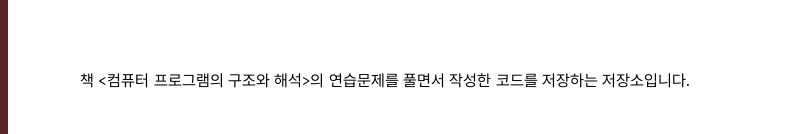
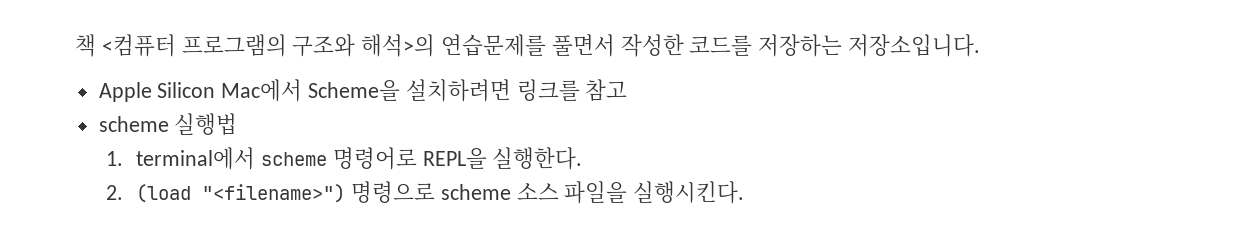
(691, 80) none -> [98,79,628,102] [98,113,238,135] [105,147,583,170] [105,181,745,204] // Apple Silicon Mac에서 Scheme을 설치하려면 링크를 참고 // scheme 실행법 // 1. terminal에서 scheme 명령어로 REPL을 실행한다. // 2. (load "<filename>") 명령으로 scheme 소스 파일을 실행시킨다.

